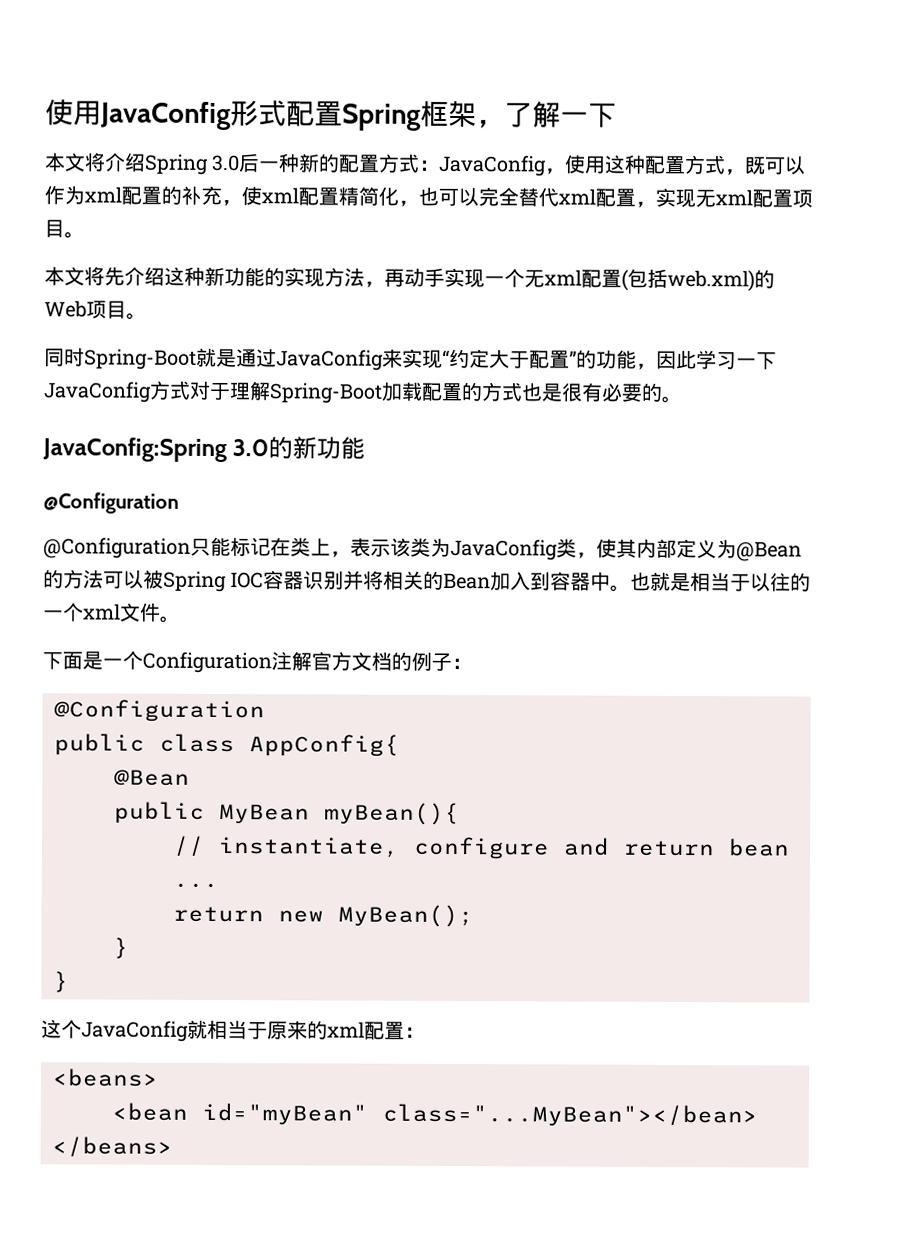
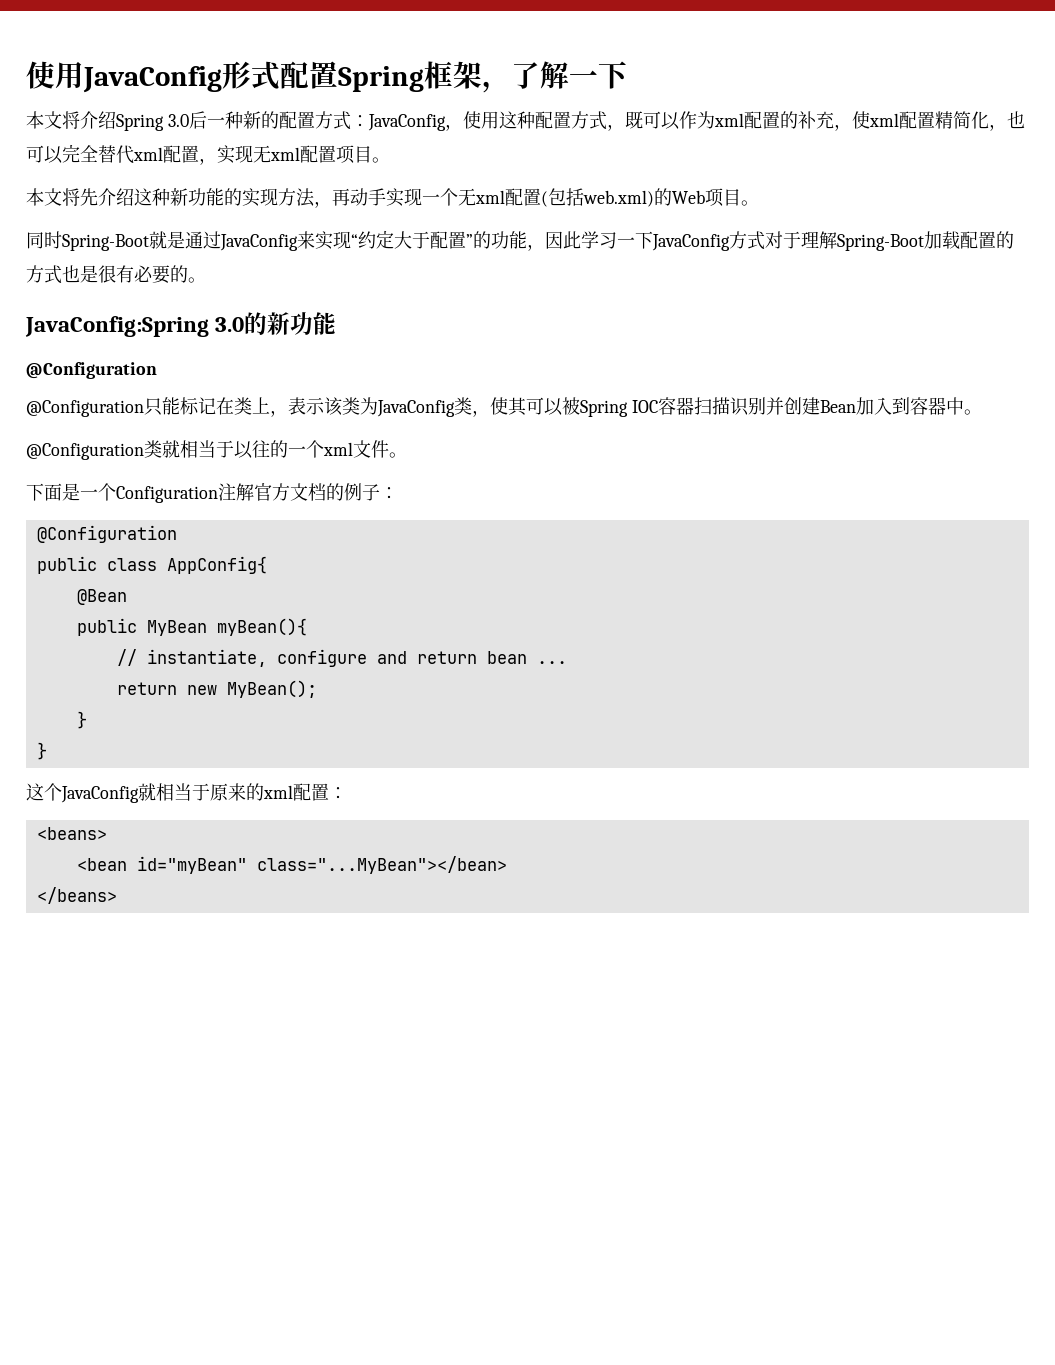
[636,538,802,562] [43,569,104,589] 内部定义为@Bean的方法 -> (527, 406) none
[303,570,445,591] 识别并将相关的 -> [693,397,820,416] 扫描识别并创建
[630,571,692,592] 也就是 -> [26,440,180,460] // @Configuration类就

